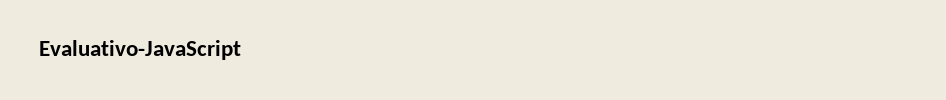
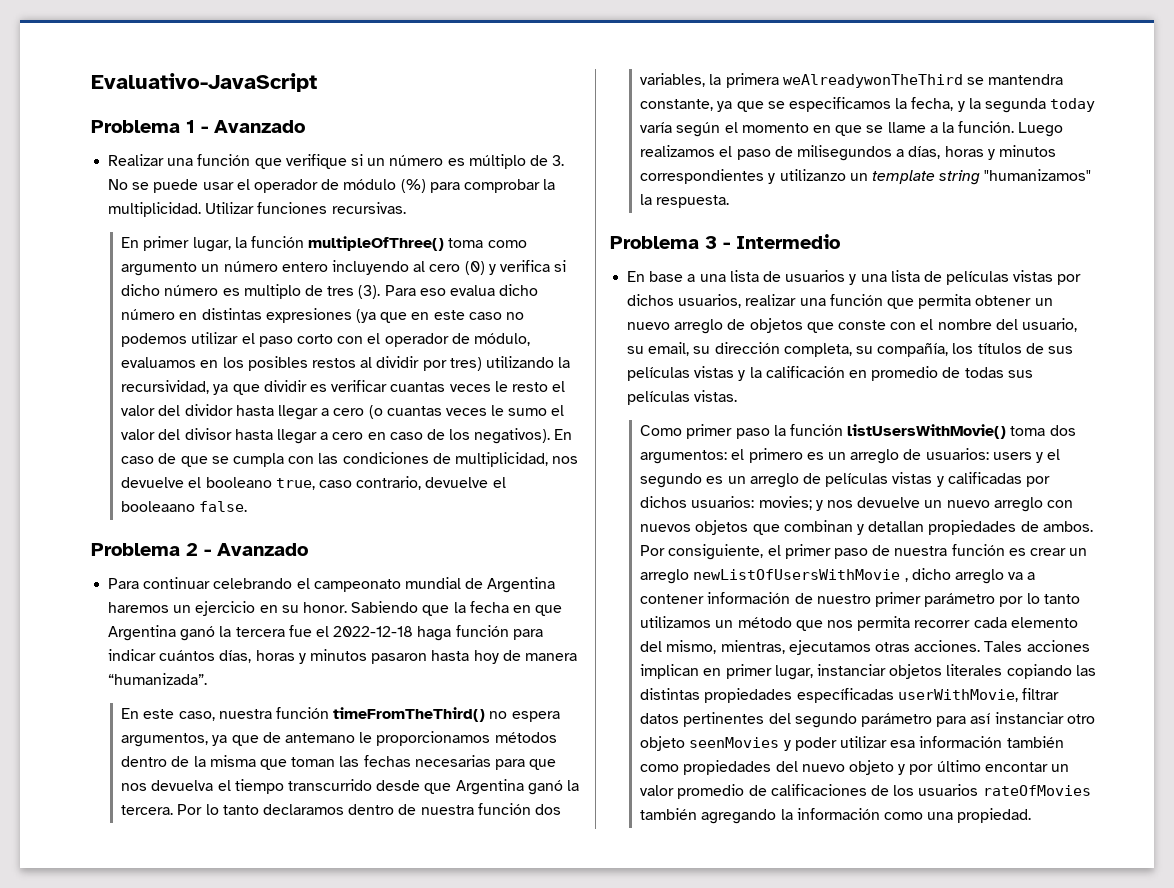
(241, 50) none -> [91,120,305,133] [108,154,565,169] [108,179,556,193] [108,202,406,217] [121,236,527,252] [121,260,567,276] [121,284,539,299] [121,308,524,323] [121,332,530,347] [121,356,571,371] [121,380,566,395] [121,404,565,420] [121,428,573,444] [121,452,579,467] [121,476,506,490] [121,501,248,512] [91,543,308,556] [108,577,556,593] [108,601,563,616] [108,625,543,641] [108,649,577,664] [108,673,208,685] [121,707,560,722] [121,731,557,747] [121,755,557,770] [121,779,579,795] [121,803,561,815] [640,73,1064,88] [640,97,1096,113] [640,121,1064,137] [640,145,1056,161] [640,169,1092,185] [640,194,730,208] [610,234,840,249] [627,270,1082,285] [627,294,1053,309] [627,318,1077,334] [627,342,1073,357] [627,366,1033,381] [627,390,738,405] [640,424,1076,439] [640,448,1061,464] [640,472,1050,488] [640,496,1073,512] [640,520,1093,535] [640,544,1088,560] [640,568,1036,584] [640,592,1080,607] [640,616,1078,631] [640,640,1090,655] [640,664,1096,680] [640,688,1059,703] [640,712,1095,728] [640,736,1064,751] [640,760,1069,775] [640,784,1091,799] [640,808,1032,824] // Problema 1 - Avanzado // Realizar una función que verifique si un número es múltiplo de 3. No se puede usar el operador de módulo (%) para comprobar la multiplicidad. Utilizar funciones recursivas. // En primer lugar, la función multipleOfThree() toma como argumento un número entero incluyendo al cero (0) y verifica si dicho número es multiplo de tres (3). Para eso evalua dicho número en distintas expresiones (ya que en este caso no podemos utilizar el paso corto con el operador de módulo, evaluamos en los posibles restos al dividir por tres) utilizando la recursividad, ya que dividir es verificar cuantas veces le resto el valor del dividor hasta llegar a cero (o cuantas veces le sumo el valor del divisor hasta llegar a cero en caso de los negativos). En caso de que se cumpla con las condiciones de multiplicidad, nos devuelve el booleano true, caso contrario, devuelve el booleaano false. // Problema 2 - Avanzado // Para continuar celebrando el campeonato mundial de Argentina haremos un ejercicio en su honor. Sabiendo que la fecha en que Argentina ganó la tercera fue el 2022-12-18 haga función para indicar cuántos días, horas y minutos pasaron hasta hoy de manera “humanizada”. // En este caso, nuestra función timeFromTheThird() no espera argumentos, ya que de antemano le proporcionamos métodos dentro de la misma que toman las fechas necesarias para que nos devuelva el tiempo transcurrido desde que Argentina ganó la tercera. Por lo tanto declaramos dentro de nuestra función dos variables, la primera weAlreadywonTheThird se mantendra constante, ya que se especificamos la fecha, y la segunda today varía según el momento en que se llame a la función. Luego realizamos el paso de milisegundos a días, horas y minutos correspondientes y utilizanzo un template string "humanizamos" la respuesta. // Problema 3 - Intermedio // En base a una lista de usuarios y una lista de películas vistas por dichos usuarios, realizar una función que permita obtener un nuevo arreglo de objetos que conste con el nombre del usuario, su email, su dirección completa, su compañía, los títulos de sus películas vistas y la calificación en promedio de todas sus películas vistas. // Como primer paso la función listUsersWithMovie() toma dos argumentos: el primero es un arreglo de usuarios: users y el segundo es un arreglo de películas vistas y calificadas por dichos usuarios: movies; y nos devuelve un nuevo arreglo con nuevos objetos que combinan y detallan propiedades de ambos. Por consiguiente, el primer paso de nuestra función es crear un arreglo newListOfUsersWithMovie , dicho arreglo va a contener información de nuestro primer parámetro por lo tanto utilizamos un método que nos permita recorrer cada elemento del mismo, mientras, ejecutamos otras acciones. Tales acciones implican en primer lugar, instanciar objetos literales copiando las distintas propiedades específicadas userWithMovie, filtrar datos pertinentes del segundo parámetro para así instanciar otro objeto seenMovies y poder utilizar esa información también como propiedades del nuevo objeto y por último encontar un valor promedio de calificaciones de los usuarios rateOfMovies también agregando la información como una propiedad.

